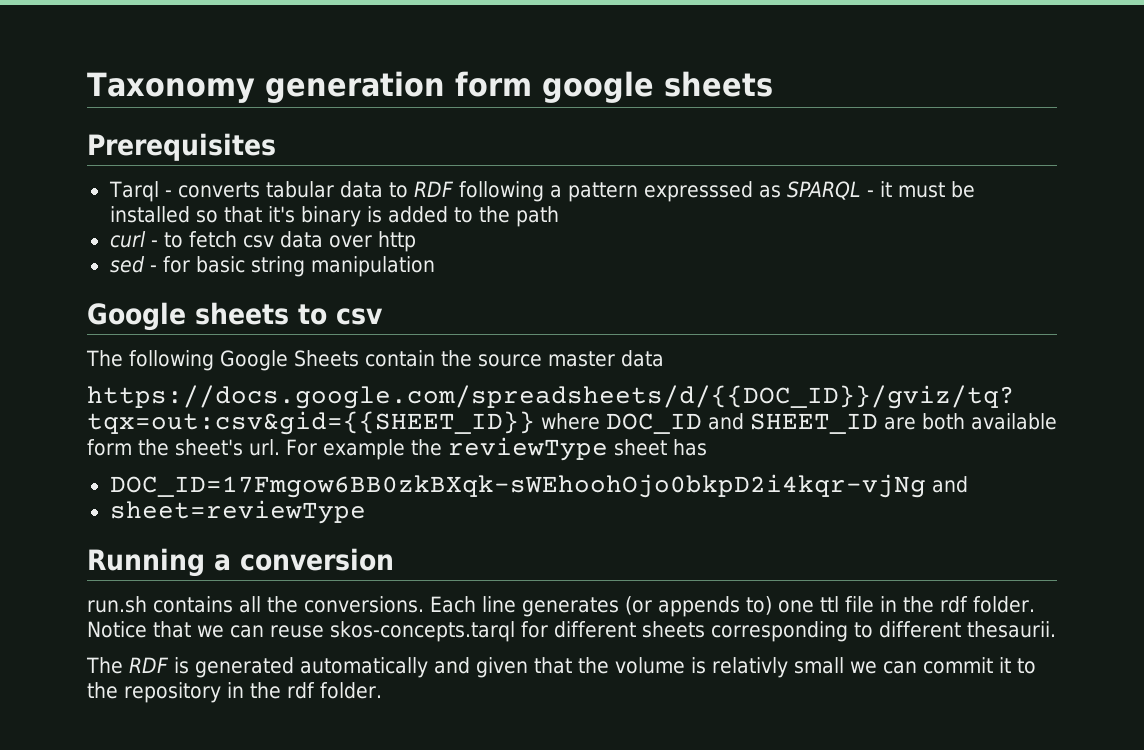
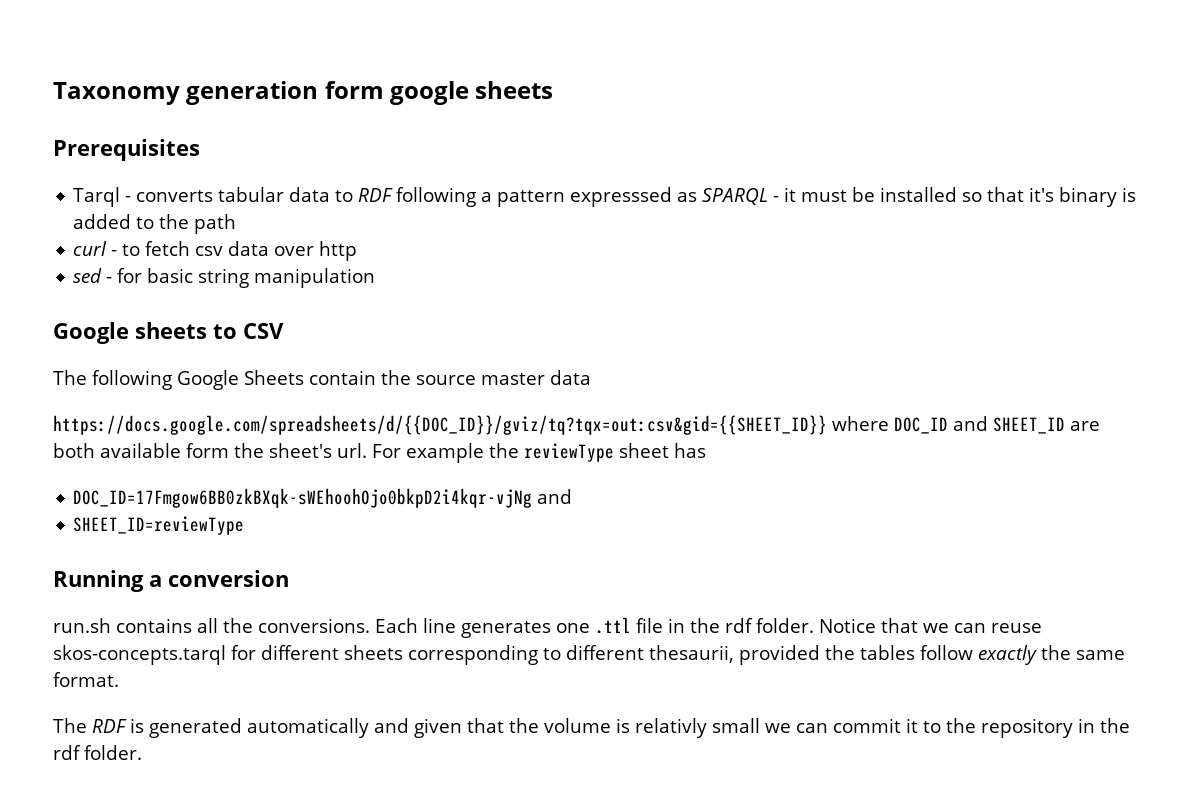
[336,308,383,325] csv -> [243,323,284,339] CSV
[109,500,366,524] sheet=reviewType -> [73,516,245,535] SHEET_ID=reviewType
[625,596,839,617] (or appends to) one ttl -> [556,617,631,634] one .ttl
[966,621,1056,638] thesaurii. -> [649,645,1125,665] [53,672,119,687] thesaurii, provided the tables follow exactly the same format.

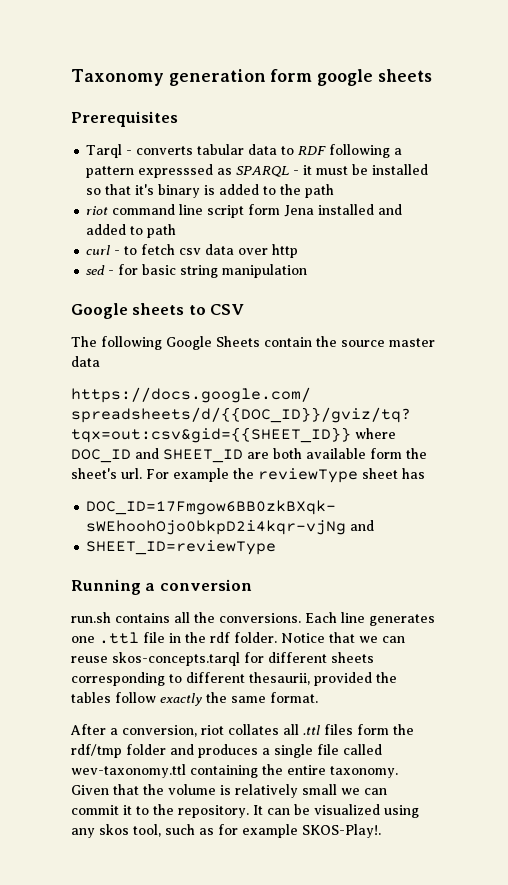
(237, 224) none -> [86,204,403,218] [86,224,177,238] // riot command line script form Jena installed and added to path
[53,718,462,738] The RDF is generated automatically and given -> [70,724,414,737] [71,744,382,758] [71,764,398,778] [71,785,109,795] After a conversion, riot collates all .ttl files form the rdf/tmp folder and produces a single file called wev-taxonomy.ttl containing the entire taxonomy. Given
[635,718,707,738] relativly -> [235,784,298,798] relatively
[981,718,1130,738] [53,745,142,760] repository in the rdf folder. -> [178,804,419,818] [71,824,381,838] repository. It can be visualized using any skos tool, such as for example SKOS-Play!.

